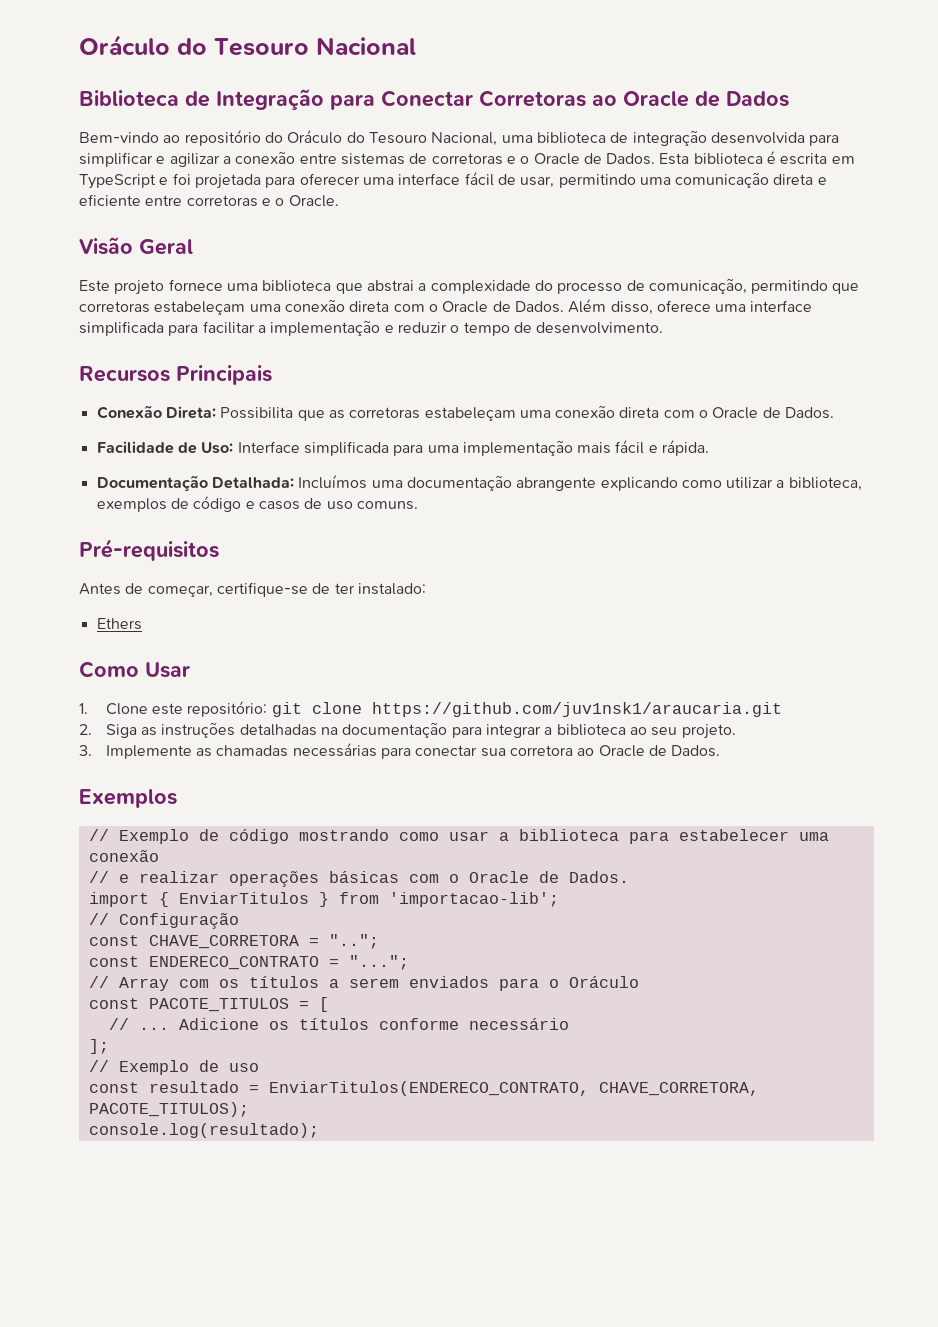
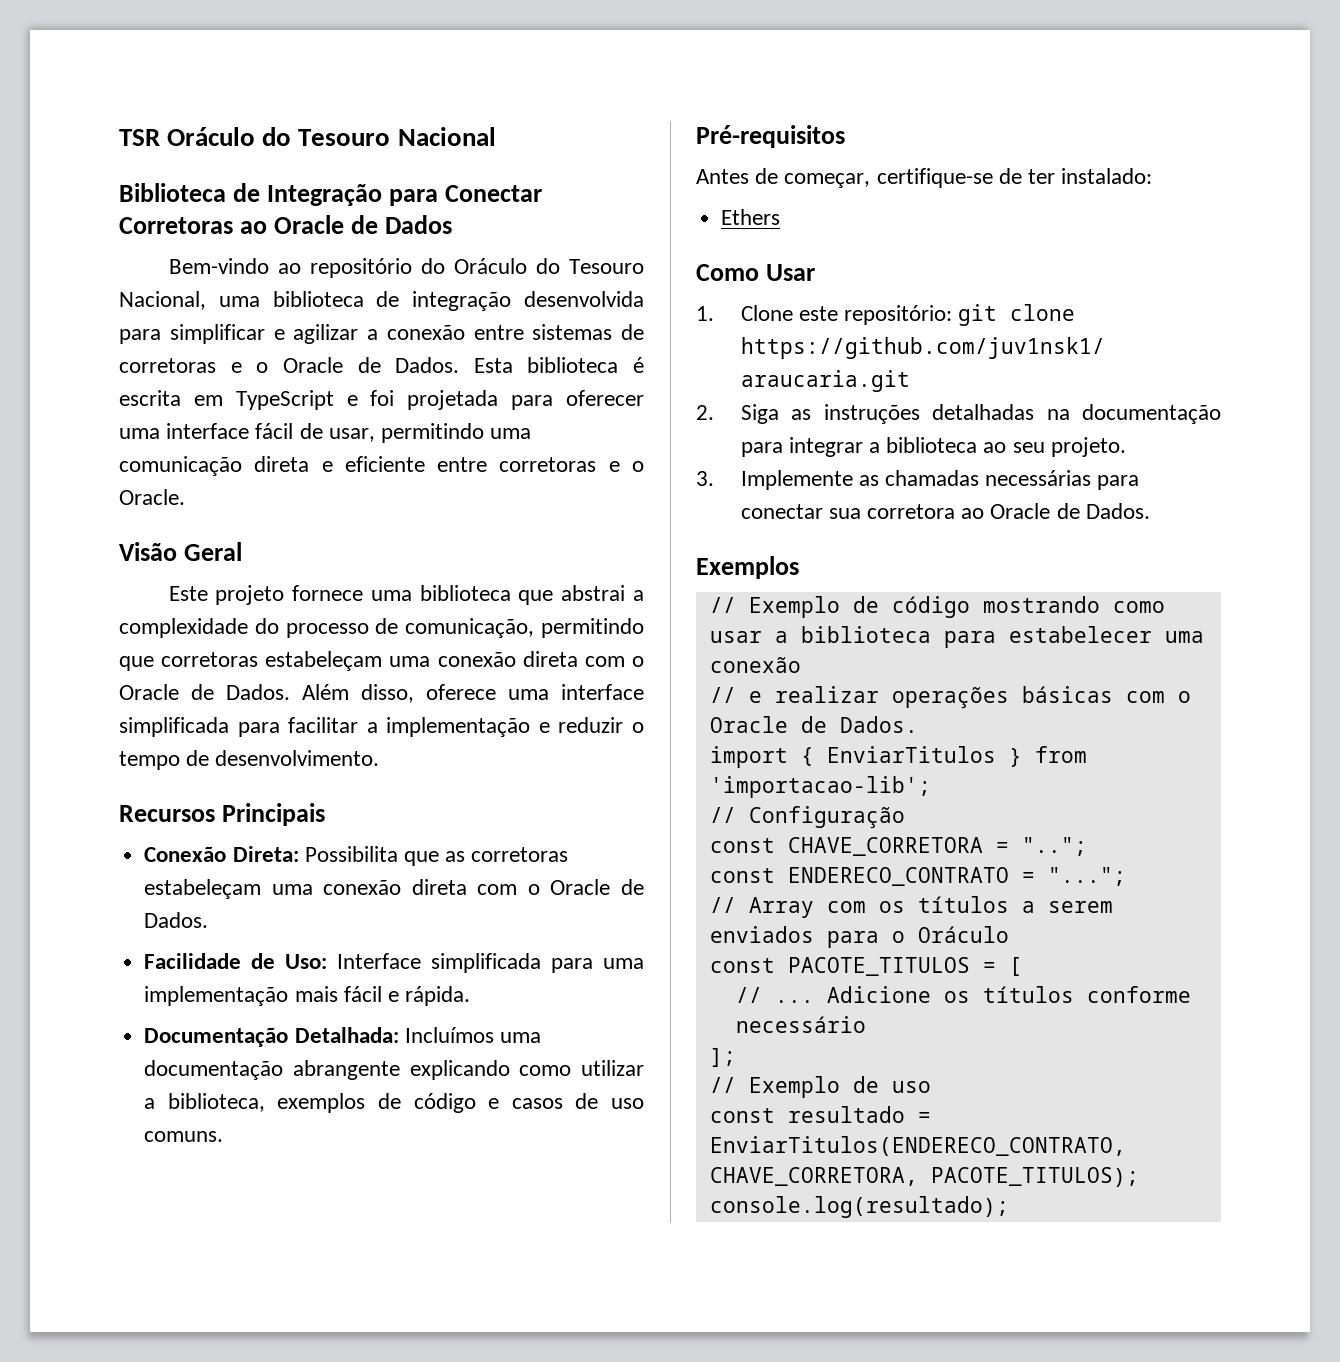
(79, 45) none -> [119,129,160,146] TSR

